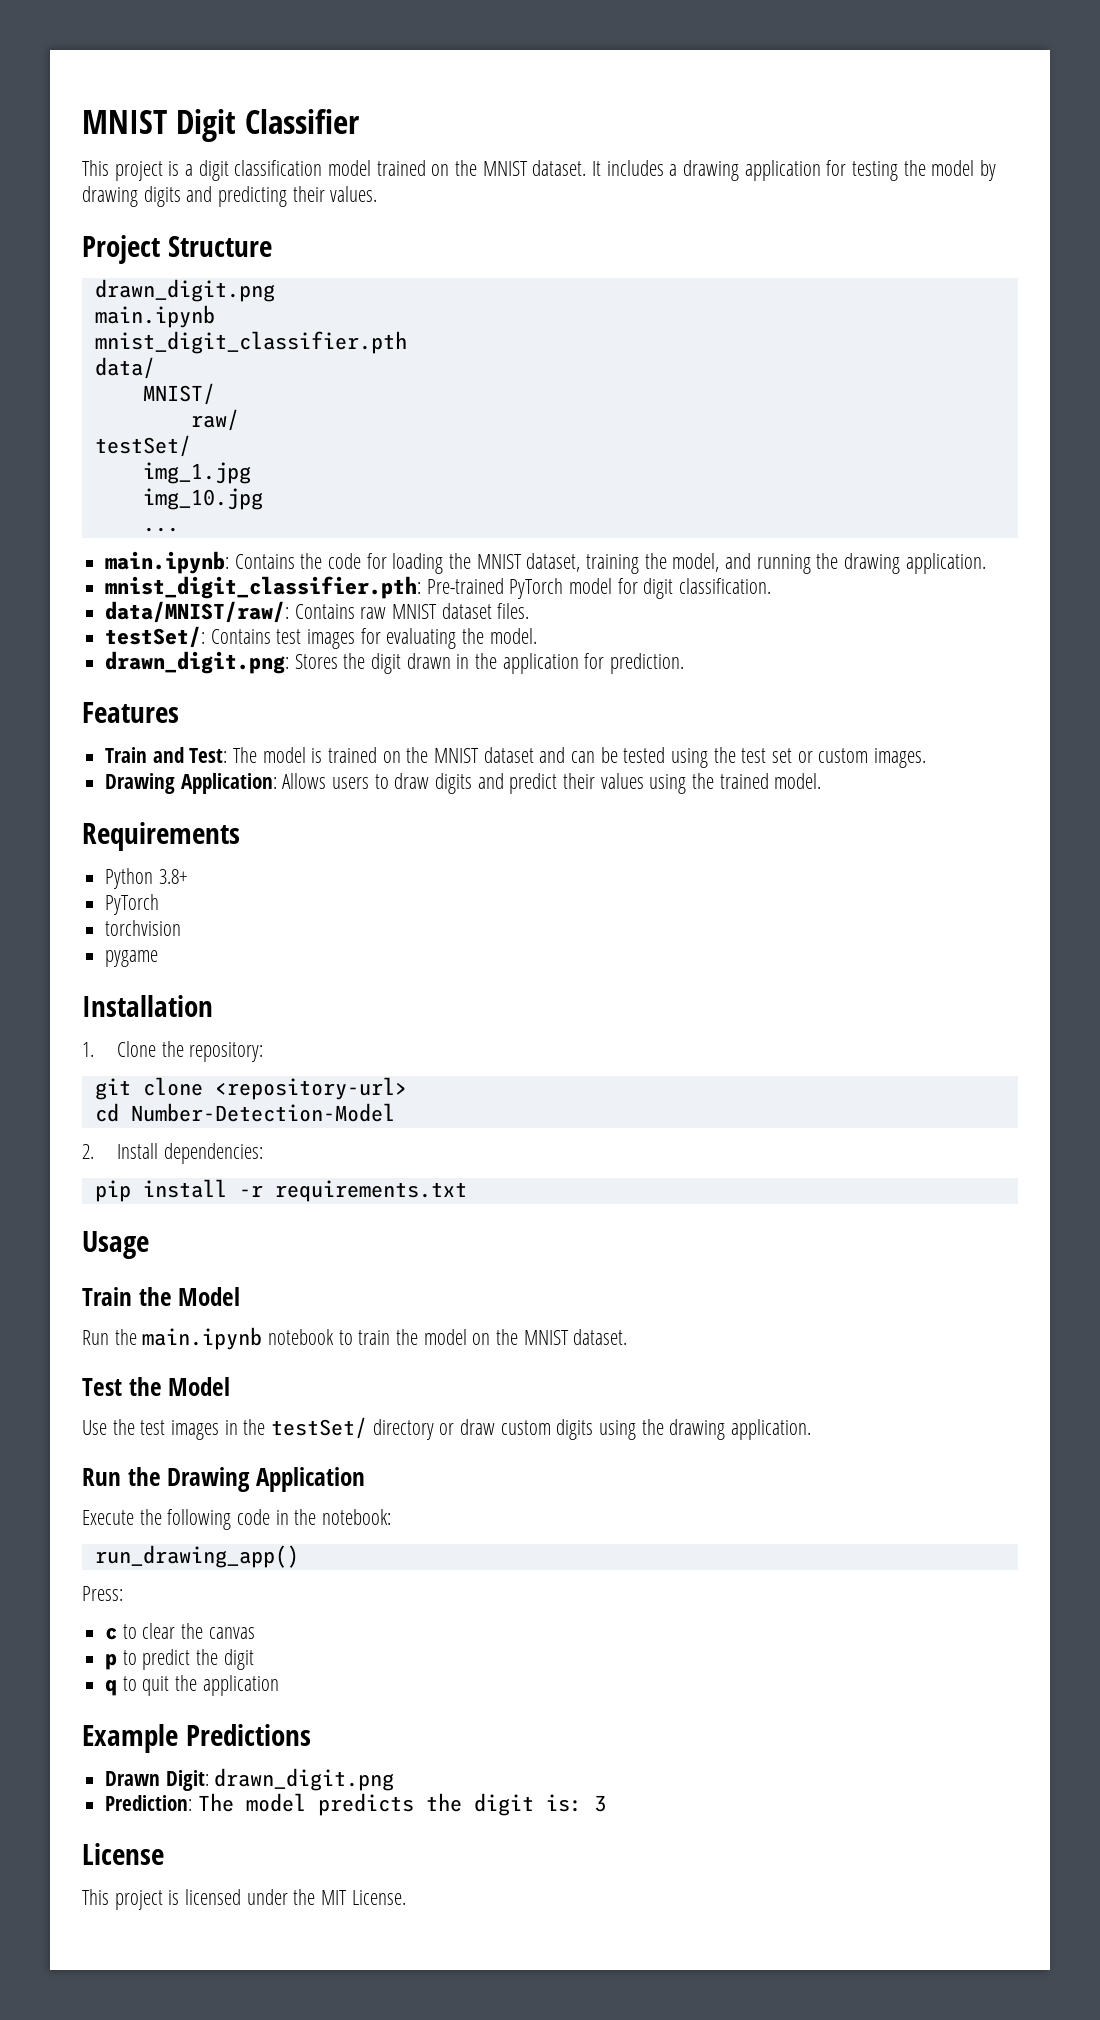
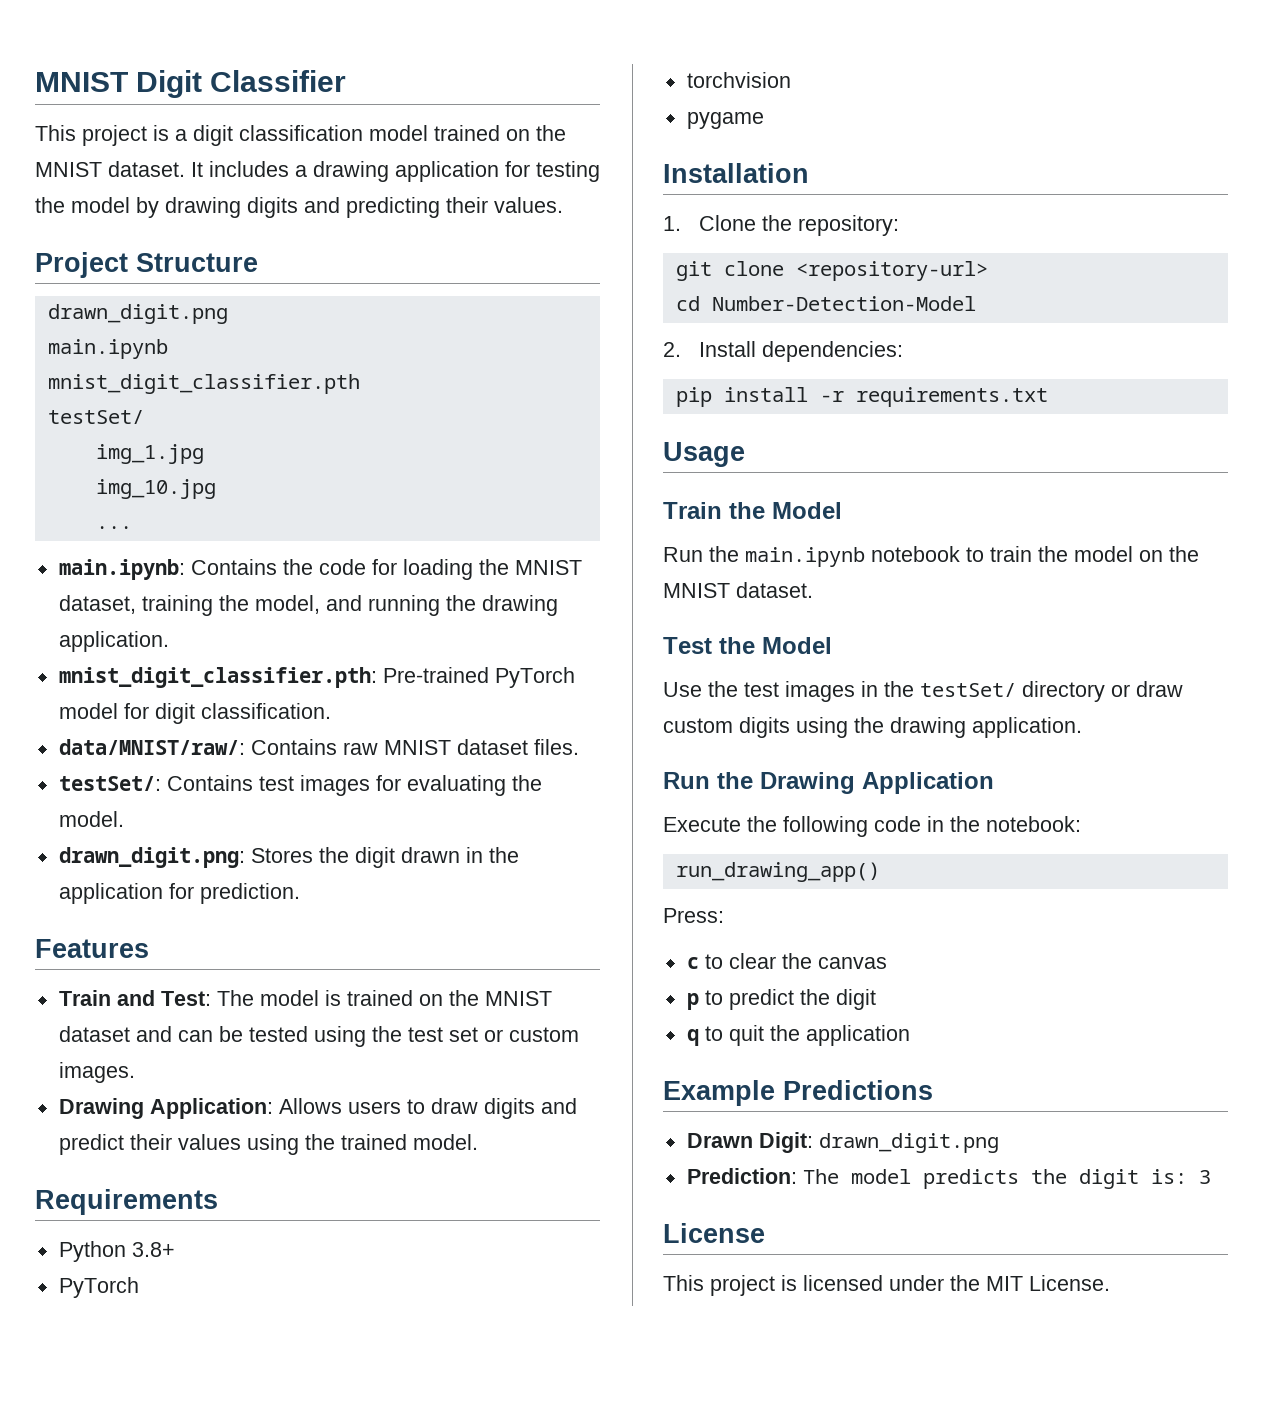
[94,357,155,379] [142,383,215,405] [190,409,239,431] // data/ // MNIST/ // raw/ -> (360, 384) none

